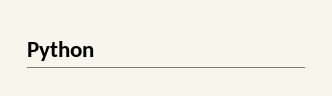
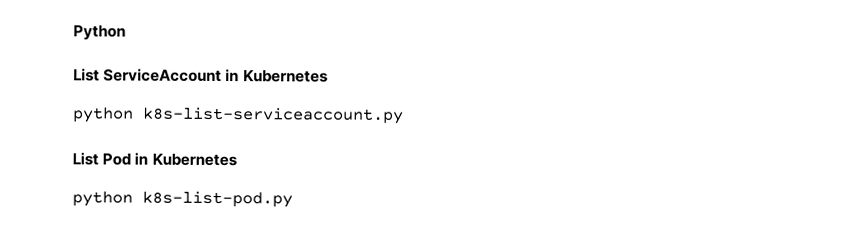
(94, 51) none -> [73,68,328,83] [72,106,404,124] [72,152,237,167] [72,190,293,208] // List ServiceAccount in Kubernetes // python k8s-list-serviceaccount.py // List Pod in Kubernetes // python k8s-list-pod.py

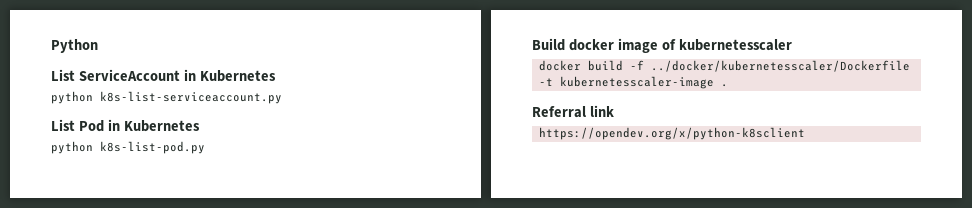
(293, 199) none -> [532,38,792,53] [538,60,910,72] [538,76,728,89] [532,105,614,118] [538,127,805,140] // Build docker image of kubernetesscaler // docker build -f ../docker/kubernetesscaler/Dockerfile -t kubernetesscaler-image . // Referral link // https://opendev.org/x/python-k8sclient

